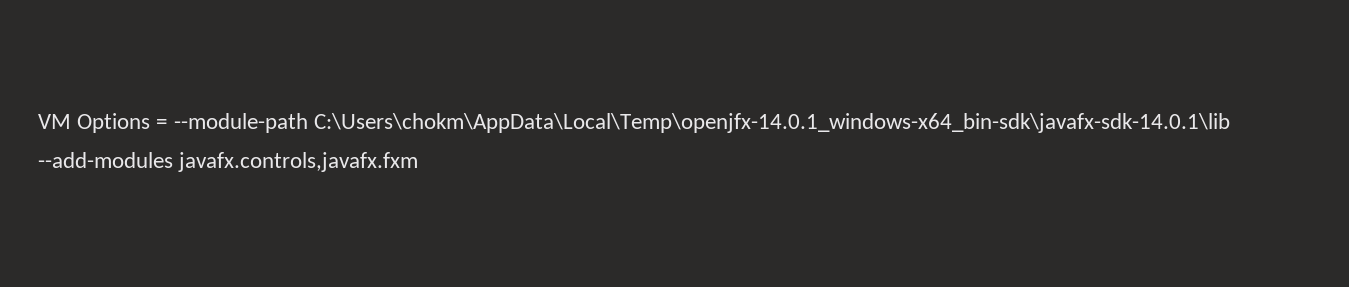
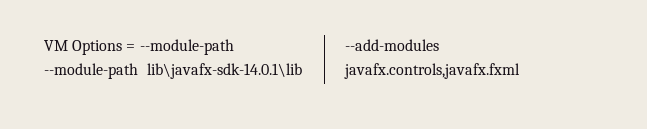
[313,113,1230,133] [38,152,419,172] C:\Users\chokm\AppData\Local\Temp\openjfx-14.0.1_windows-x64_bin-sdk\javafx-sdk-14.0.1\lib --add-modules javafx.controls,javafx.fxm -> [44,63,302,79] [345,39,439,51] [344,63,520,79] --module-path lib\javafx-sdk-14.0.1\lib --add-modules javafx.controls,javafx.fxml

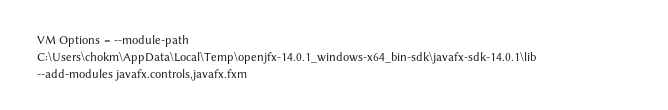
[44,63,302,79] [345,39,439,51] [344,63,520,79] --module-path lib\javafx-sdk-14.0.1\lib --add-modules javafx.controls,javafx.fxml -> [37,51,536,64] [37,69,248,81] C:\Users\chokm\AppData\Local\Temp\openjfx-14.0.1_windows-x64_bin-sdk\javafx-sdk-14.0.1\lib --add-modules javafx.controls,javafx.fxm

